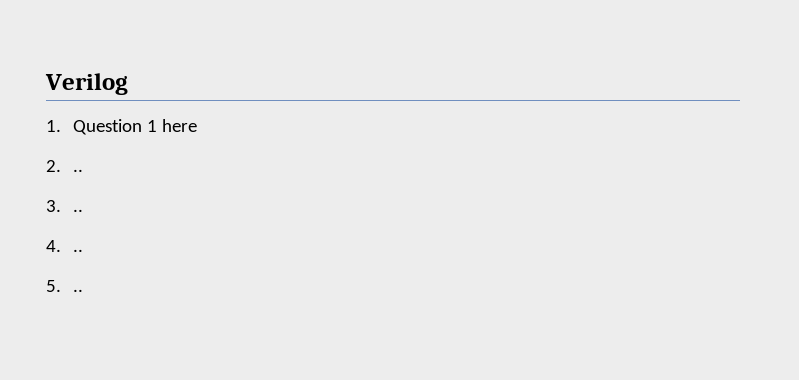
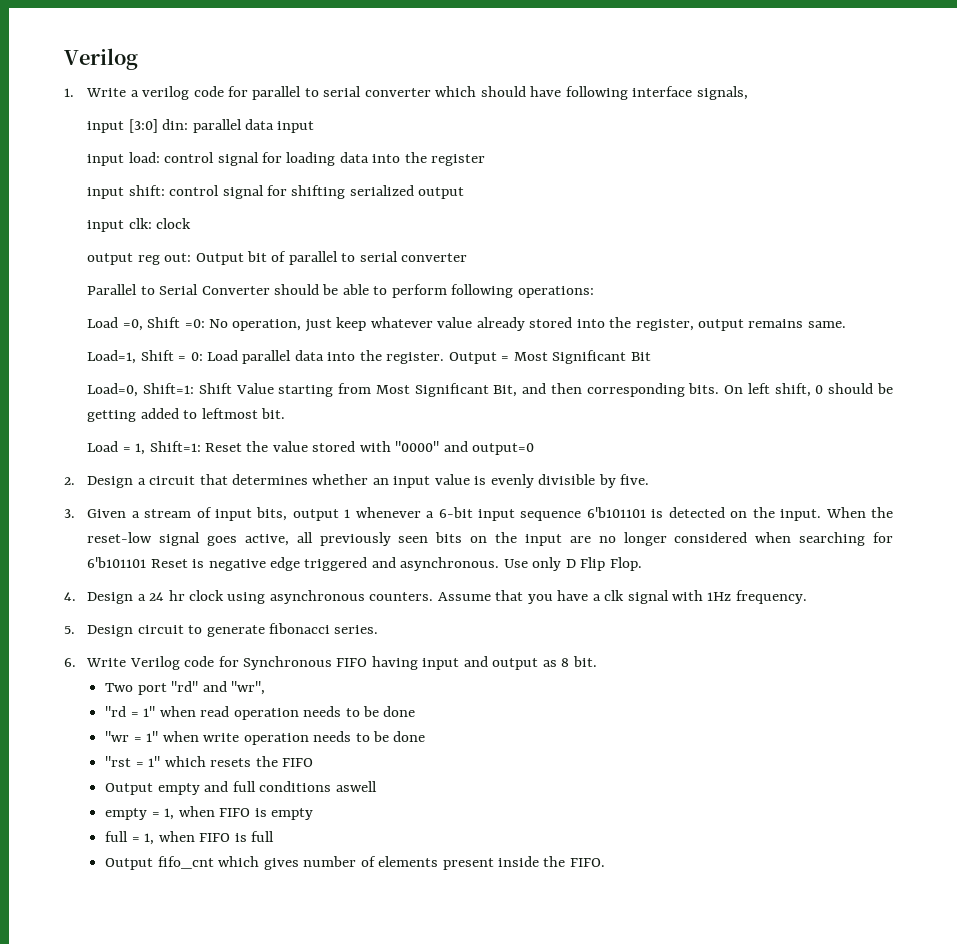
[72,119,197,135] [46,160,83,172] [46,200,83,212] [46,240,83,252] [46,280,83,292] Question 1 here // 2. .. // 3. .. // 4. .. // 5. .. -> [86,86,748,100] [87,119,315,133] [87,152,486,166] [87,185,465,199] [87,218,192,232] [87,251,468,265] [87,284,594,298] [87,317,846,332] [87,350,651,364] [87,383,893,397] [87,408,286,422] [87,441,535,455] [64,474,650,488] [64,507,893,521] [87,532,894,546] [87,557,642,571] [64,590,807,604] [64,623,379,637] [64,656,597,670] [105,681,266,695] [105,706,416,720] [105,731,426,745] [105,756,314,767] [105,781,377,795] [105,806,314,820] [105,831,275,845] [105,856,605,870] Write a verilog code for parallel to serial converter which should have following interface signals, // input [3:0] din: parallel data input // input load: control signal for loading data into the register // input shift: control signal for shifting serialized output // input clk: clock // output reg out: Output bit of parallel to serial converter // Parallel to Serial Converter should be able to perform following operations: // Load =0, Shift =0: No operation, just keep whatever value already stored into the register, output remains same. // Load=1, Shift = 0: Load parallel data into the register. Output = Most Significant Bit // Load=0, Shift=1: Shift Value starting from Most Significant Bit, and then corresponding bits. On left shift, 0 should be getting added to leftmost bit. // Load = 1, Shift=1: Reset the value stored with "0000" and output=0 // 2. Design a circuit that determines whether an input value is evenly divisible by five. // 3. Given a stream of input bits, output 1 whenever a 6-bit input sequence 6'b101101 is detected on the input. When the reset-low signal goes active, all previously seen bits on the input are no longer considered when searching for 6'b101101 Reset is negative edge triggered and asynchronous. Use only D Flip Flop. // 4. Design a 24 hr clock using asynchronous counters. Assume that you have a clk signal with 1Hz frequency. // 5. Design circuit to generate fibonacci series. // 6. Write Verilog code for Synchronous FIFO having input and output as 8 bit. // Two port "rd" and "wr", // "rd = 1" when read operation needs to be done // "wr = 1" when write operation needs to be done // "rst = 1" which resets the FIFO // Output empty and full conditions aswell // empty = 1, when FIFO is empty // full = 1, when FIFO is full // Output fifo_cnt which gives number of elements present inside the FIFO.

